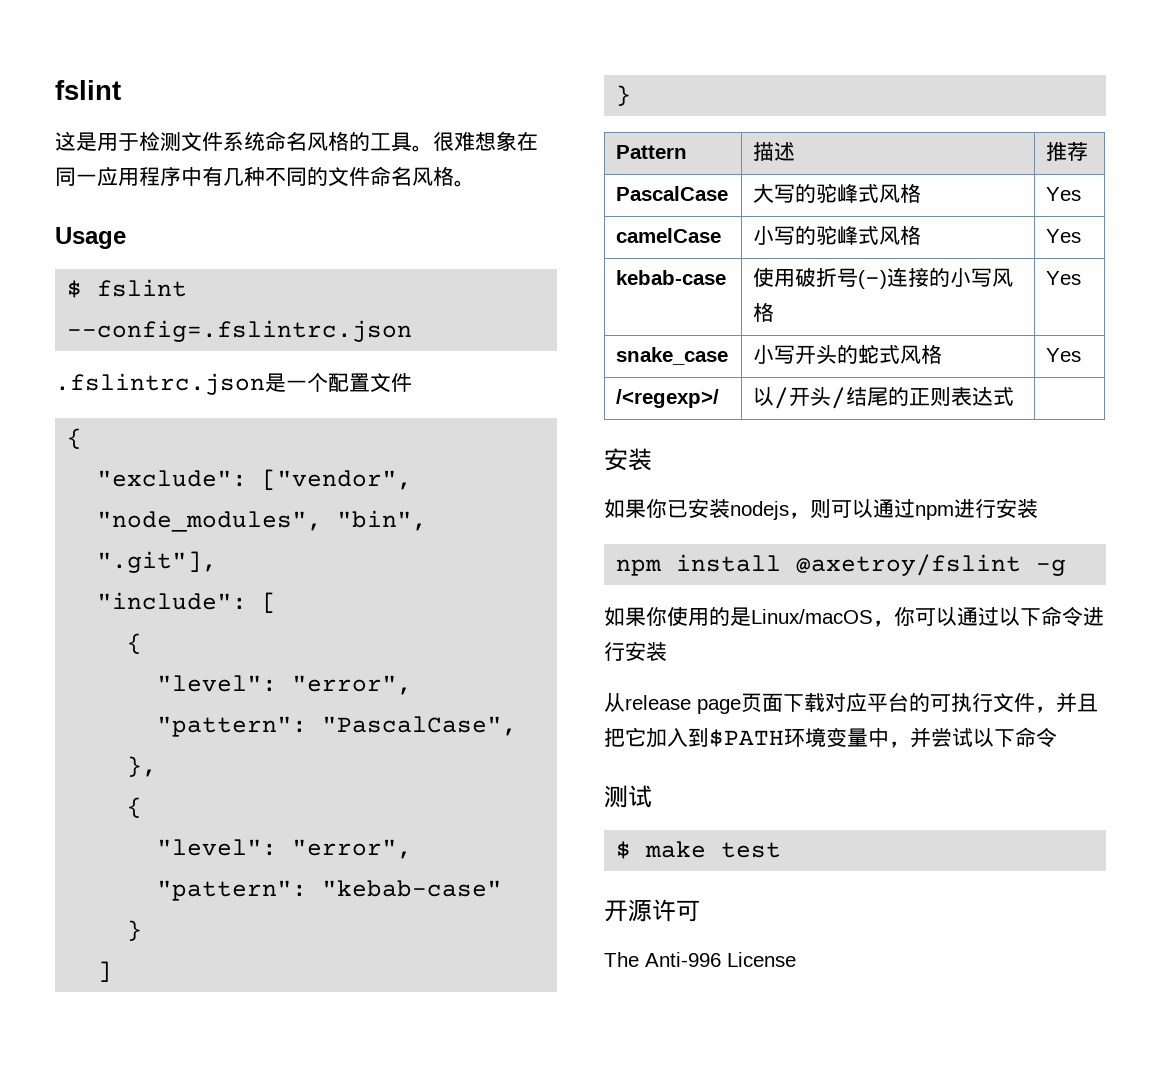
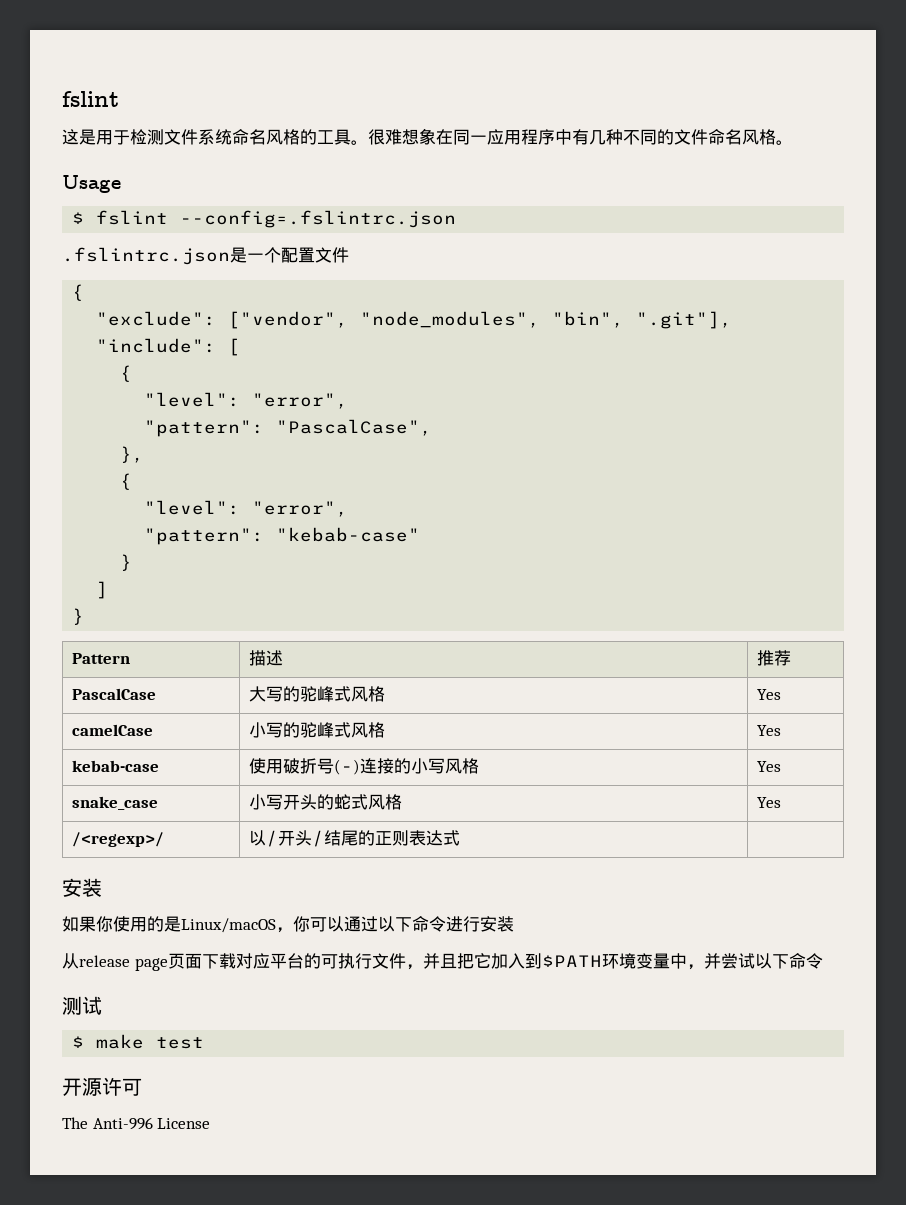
[604,498,1038,520] [616,554,1067,576] // 如果你已安装nodejs，则可以通过npm进行安装 // npm install @axetroy/fslint -g -> (102, 887) none

